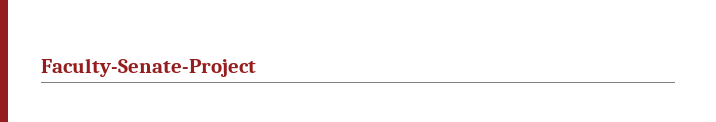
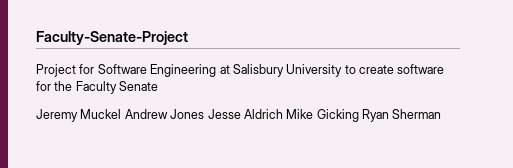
(256, 67) none -> [36,64,445,77] [36,81,159,94] [36,109,442,122] // Project for Software Engineering at Salisbury University to create software for the Faculty Senate // Jeremy Muckel Andrew Jones Jesse Aldrich Mike Gicking Ryan Sherman

